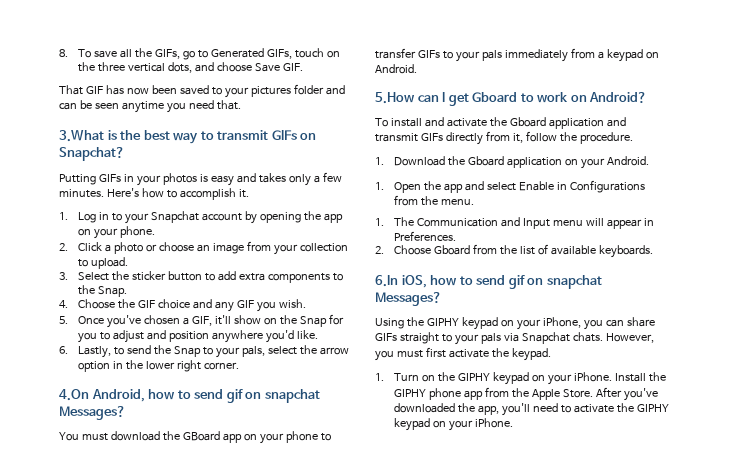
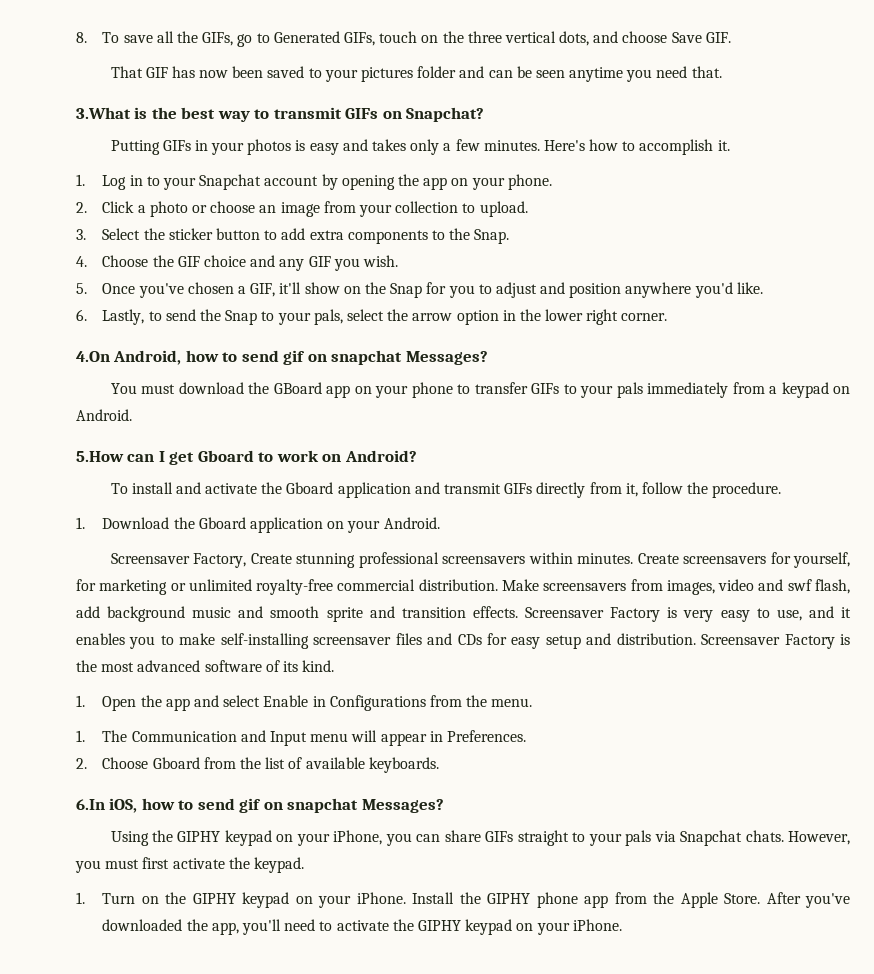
(649, 161) none -> [110,552,850,568] [76,579,851,595] [76,606,852,622] [76,633,850,649] [76,660,335,672] // Screensaver Factory, Create stunning professional screensavers within minutes. Create screensavers for yourself, for marketing or unlimited royalty-free commercial distribution. Make screensavers from images, video and swf flash, add background music and smooth sprite and transition effects. Screensaver Factory is very easy to use, and it enables you to make self-installing screensaver files and CDs for easy setup and distribution. Screensaver Factory is the most advanced software of its kind.

